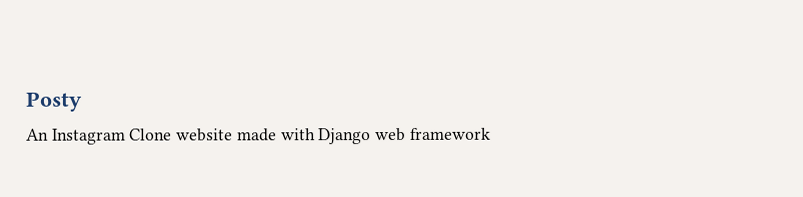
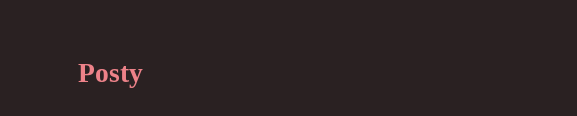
[26,127,491,145] // An Instagram Clone website made with Django web framework -> (143, 76) none

